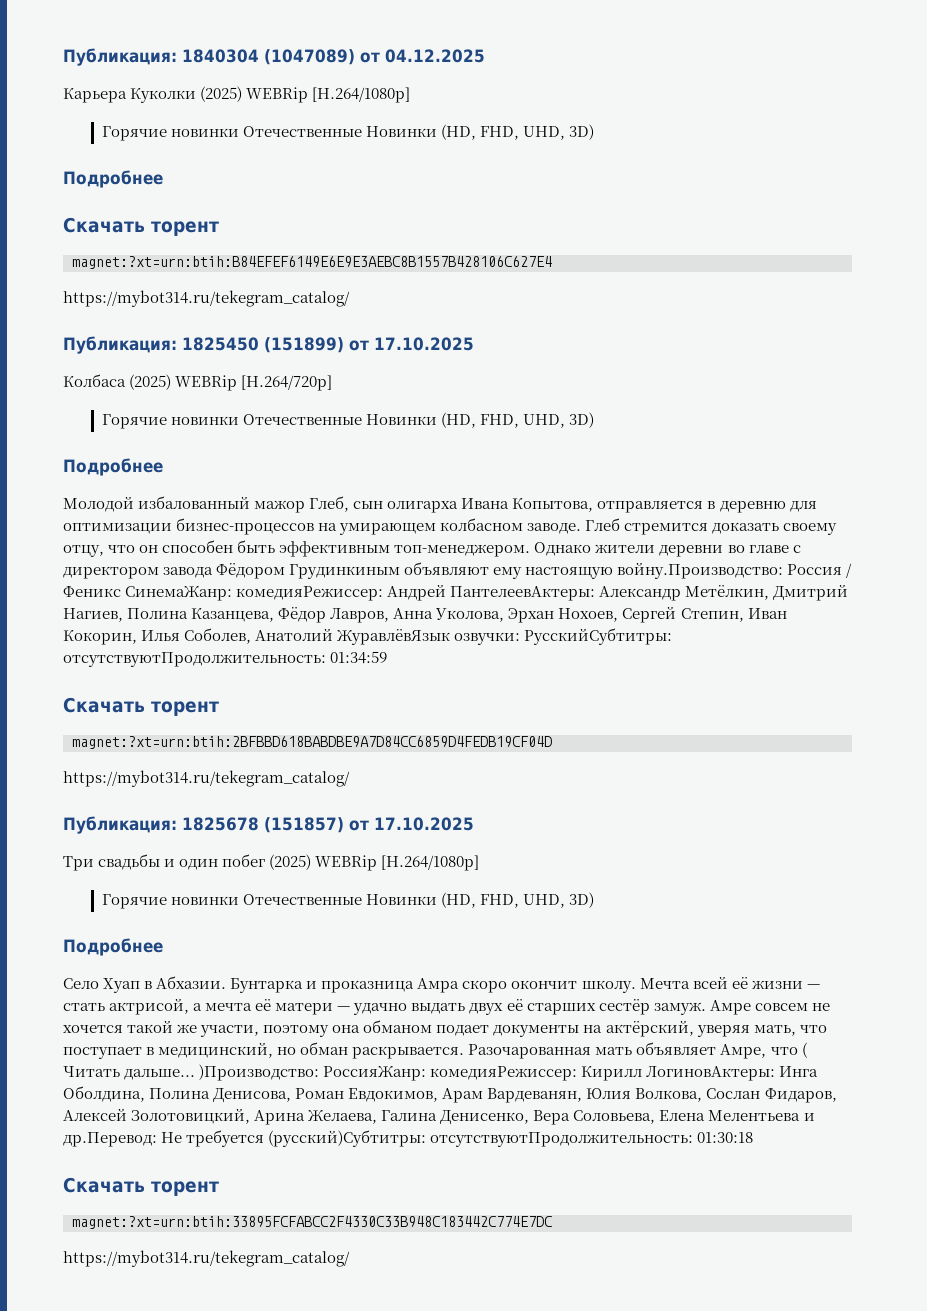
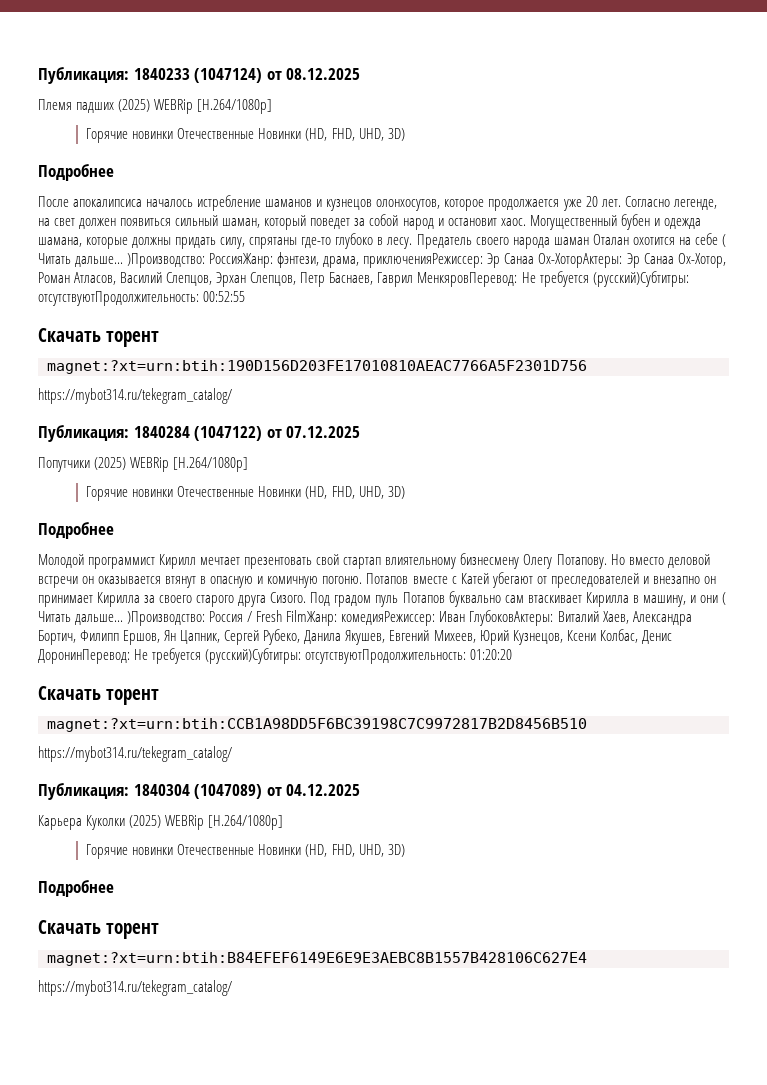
[63,48,177,66] Публикация: -> [38,67,361,84] [38,99,273,114] [86,128,405,143] [38,164,114,181] [38,195,717,211] [38,214,701,230] [38,233,726,249] [38,252,726,268] [38,271,689,287] [38,291,246,306] [38,328,160,347] [47,360,587,374] [38,388,232,404] [38,425,361,442] [38,457,249,472] [86,486,405,501] [38,522,114,539] [38,553,710,569] [38,572,716,588] [38,591,726,607] [38,610,692,626] [38,629,672,645] [38,648,513,664] [38,686,160,705] [47,718,587,732] [38,746,232,762] [38,783,129,800] Публикация: 1840233 (1047124) от 08.12.2025 // Племя падших (2025) WEBRip [H.264/1080p] // Горячие новинки Отечественные Новинки (HD, FHD, UHD, 3D) // Подробнее // После апокалипсиса началось истребление шаманов и кузнецов олонхосутов, которое продолжается уже 20 лет. Согласно легенде, на свет должен появиться сильный шаман, который поведет за собой народ и остановит хаос. Могущественный бубен и одежда шамана, которые должны придать силу, спрятаны где-то глубоко в лесу. Предатель своего народа шаман Оталан охотится на себе ( Читать дальше... )Производство: РоссияЖанр: фэнтези, драма, приключенияРежиссер: Эр Санаа Ох-ХоторАктеры: Эр Санаа Ох-Хотор, Роман Атласов, Василий Слепцов, Эрхан Слепцов, Петр Баснаев, Гаврил МенкяровПеревод: Не требуется (русский)Субтитры: отсутствуютПродолжительность: 00:52:55 // Скачать торент // magnet:?xt=urn:btih:190D156D203FE17010810AEAC7766A5F2301D756 // https://mybot314.ru/tekegram_catalog/ // Публикация: 1840284 (1047122) от 07.12.2025 // Попутчики (2025) WEBRip [H.264/1080p] // Горячие новинки Отечественные Новинки (HD, FHD, UHD, 3D) // Подробнее // Молодой программист Кирилл мечтает презентовать свой стартап влиятельному бизнесмену Олегу Потапову. Но вместо деловой встречи он оказывается втянут в опасную и комичную погоню. Потапов вместе с Катей убегают от преследователей и внезапно он принимает Кирилла за своего старого друга Сизого. Под градом пуль Потапов буквально сам втаскивает Кирилла в машину, и они ( Читать дальше... )Производство: Россия / Fresh FilmЖанр: комедияРежиссер: Иван ГлубоковАктеры: Виталий Хаев, Александра Бортич, Филипп Ершов, Ян Цапник, Сергей Рубеко, Данила Якушев, Евгений Михеев, Юрий Кузнецов, Ксени Колбас, Денис ДоронинПеревод: Не требуется (русский)Субтитры: отсутствуютПродолжительность: 01:20:20 // Скачать торент // magnet:?xt=urn:btih:CCB1A98DD5F6BC39198C7C9972817B2D8456B510 // https://mybot314.ru/tekegram_catalog/ // Публикация:
[63,336,474,354] [63,374,333,391] [101,412,595,429] [63,458,163,476] [63,496,817,513] [63,518,838,535] [63,540,801,557] [63,562,853,579] [63,584,849,601] [63,606,787,623] [63,628,673,645] [63,651,388,667] [63,697,219,716] [72,736,552,749] [63,770,350,787] [63,816,474,834] [63,854,480,871] [101,892,595,909] [63,938,163,956] [63,976,820,993] [63,998,830,1015] [63,1020,827,1037] [63,1042,808,1059] [63,1064,819,1081] [63,1086,837,1103] [63,1108,815,1125] [63,1130,754,1147] [63,1177,219,1196] [72,1216,552,1229] [63,1250,350,1267] // Публикация: 1825450 (151899) от 17.10.2025 // Колбаса (2025) WEBRip [H.264/720p] // Горячие новинки Отечественные Новинки (HD, FHD, UHD, 3D) // Подробнее // Молодой избалованный мажор Глеб, сын олигарха Ивана Копытова, отправляется в деревню для оптимизации бизнес-процессов на умирающем колбасном заводе. Глеб стремится доказать своему отцу, что он способен быть эффективным топ-менеджером. Однако жители деревни во главе с директором завода Фёдором Грудинкиным объявляют ему настоящую войну.Производство: Россия / Феникс СинемаЖанр: комедияРежиссер: Андрей ПантелеевАктеры: Александр Метёлкин, Дмитрий Нагиев, Полина Казанцева, Фёдор Лавров, Анна Уколова, Эрхан Нохоев, Сергей Степин, Иван Кокорин, Илья Соболев, Анатолий ЖуравлёвЯзык озвучки: РусскийСубтитры: отсутствуютПродолжительность: 01:34:59 // Скачать торент // magnet:?xt=urn:btih:2BFBBD618BABDBE9A7D84CC6859D4FEDB19CF04D // https://mybot314.ru/tekegram_catalog/ // Публикация: 1825678 (151857) от 17.10.2025 // Три свадьбы и один побег (2025) WEBRip [H.264/1080p] // Горячие новинки Отечественные Новинки (HD, FHD, UHD, 3D) // Подробнее // Село Хуап в Абхазии. Бунтарка и проказница Амра скоро окончит школу. Мечта всей её жизни — стать актрисой, а мечта её матери — удачно выдать двух её старших сестёр замуж. Амре совсем не хочется такой же участи, поэтому она обманом подает документы на актёрский, уверяя мать, что поступает в медицинский, но обман раскрывается. Разочарованная мать объявляет Амре, что ( Читать дальше... )Производство: РоссияЖанр: комедияРежиссер: Кирилл ЛогиновАктеры: Инга Оболдина, Полина Денисова, Роман Евдокимов, Арам Вардеванян, Юлия Волкова, Сослан Фидаров, Алексей Золотовицкий, Арина Желаева, Галина Денисенко, Вера Соловьева, Елена Мелентьева и др.Перевод: Не требуется (русский)Субтитры: отсутствуютПродолжительность: 01:30:18 // Скачать торент // magnet:?xt=urn:btih:33895FCFABCC2F4330C33B948C183442C774E7DC // https://mybot314.ru/tekegram_catalog/ -> (232, 988) none

